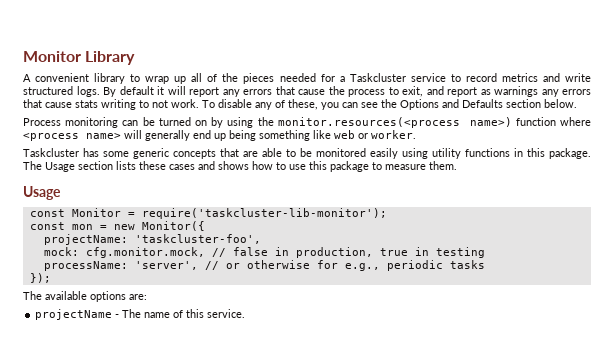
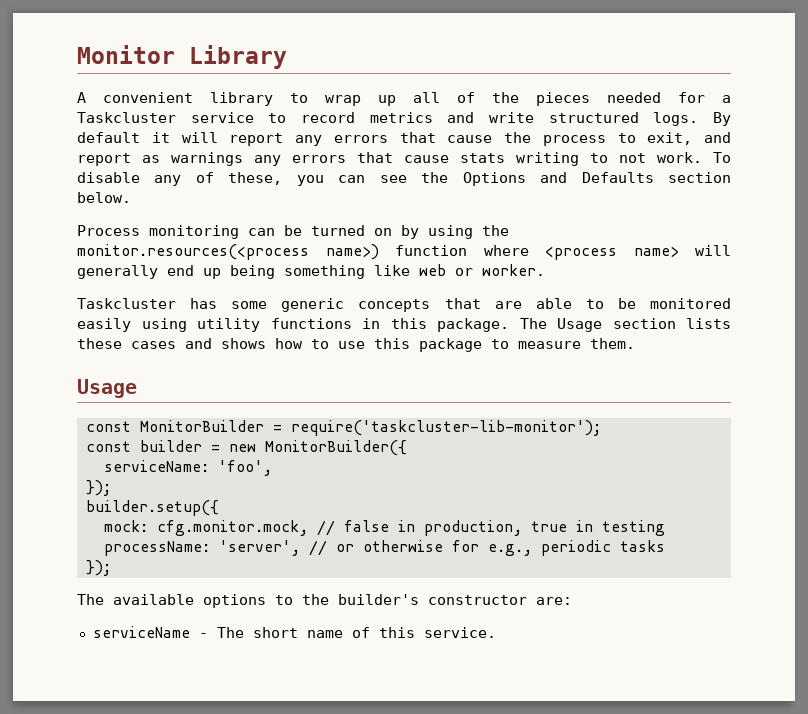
[71,208,121,217] Monitor -> [139,420,264,432] MonitorBuilder
[71,224,93,230] mon -> [139,440,202,452] builder
[141,221,205,231] [43,234,261,245] Monitor({ // projectName: 'taskcluster-foo', -> [264,440,407,456] [103,460,272,476] [85,480,111,496] [85,500,219,516] MonitorBuilder({ // serviceName: 'foo', // }); // builder.setup({
(126, 296) none -> [275,594,527,605] to the builder's constructor
[35,309,113,320] projectName -> [92,626,190,638] serviceName
(142, 313) none -> [252,627,298,638] short

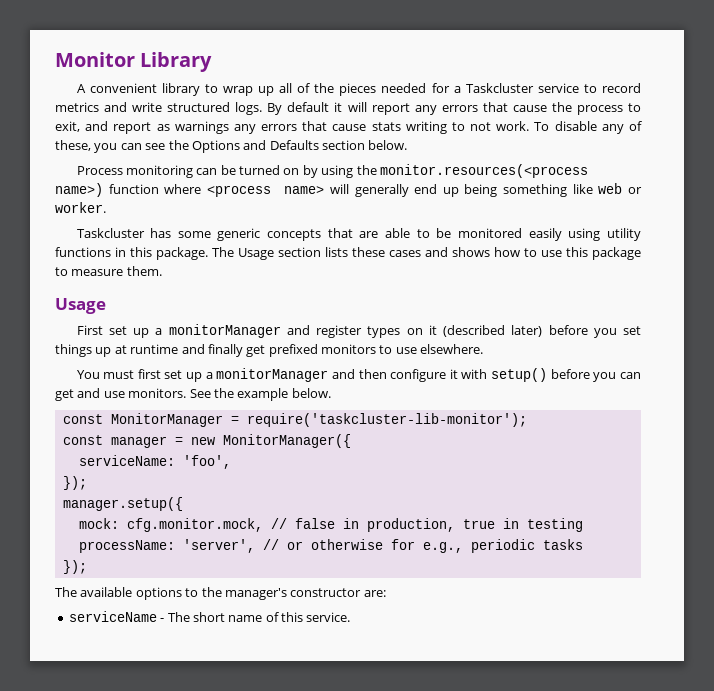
[85,420,264,432] // const MonitorBuilder -> [76,324,641,338] [55,344,484,357] [76,368,641,382] [55,388,331,401] [62,413,223,427] // First set up a monitorManager and register types on it (described later) before you set things up at runtime and finally get prefixed monitors to use elsewhere. // You must first set up a monitorManager and then configure it with setup() before you can get and use monitors. See the example below. // const MonitorManager
[139,440,202,452] builder -> [110,436,167,448] manager
[264,440,407,456] MonitorBuilder({ -> [222,434,351,448] MonitorManager({
[85,500,219,516] builder.setup({ -> [62,497,183,511] manager.setup({
[338,594,419,605] builder's -> [224,588,287,600] manager's

